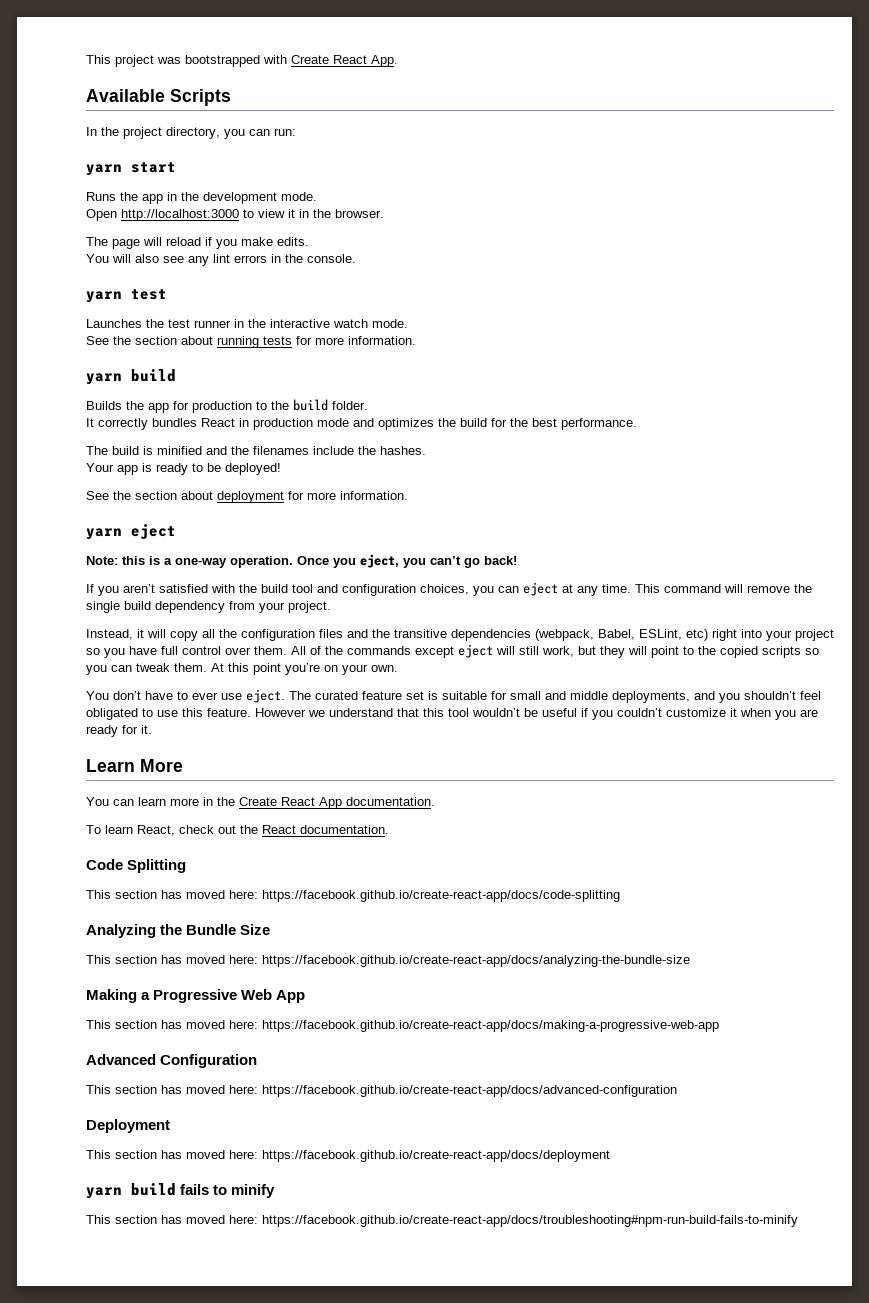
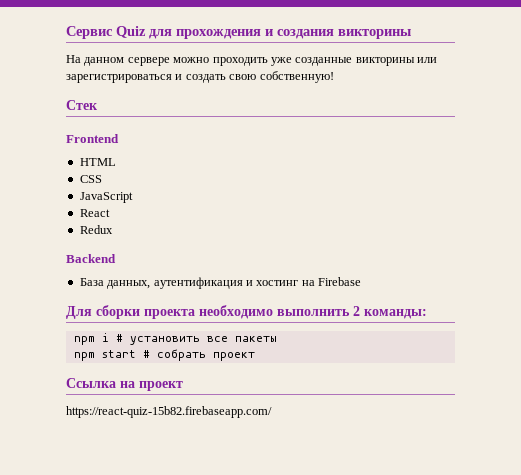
[86,55,398,67] [86,89,231,106] [86,127,296,139] [86,162,176,176] [86,192,317,204] [86,209,384,221] [86,237,309,249] [86,254,356,266] [86,289,167,303] [86,319,408,328] [86,336,416,348] [86,369,176,385] [86,399,368,413] [86,418,637,430] [86,446,426,455] [86,463,281,475] [86,491,408,503] [86,524,176,540] [86,554,517,568] [86,582,812,596] [86,601,331,613] [86,629,834,641] [86,644,819,658] [86,663,398,675] [86,689,821,703] [86,708,818,720] [86,725,152,737] [86,759,183,772] [86,797,435,809] [86,825,389,836] [86,859,187,873] [86,890,620,902] [86,924,271,938] [86,955,690,967] [86,989,306,1003] [86,1020,719,1032] [86,1054,258,1068] [86,1085,677,1097] [86,1119,170,1133] [86,1150,610,1162] [86,1183,276,1199] [86,1215,798,1227] This project was bootstrapped with Create React App. // Available Scripts // In the project directory, you can run: // yarn start // Runs the app in the development mode. // Open http://localhost:3000 to view it in the browser. // The page will reload if you make edits. // You will also see any lint errors in the console. // yarn test // Launches the test runner in the interactive watch mode. // See the section about running tests for more information. // yarn build // Builds the app for production to the build folder. // It correctly bundles React in production mode and optimizes the build for the best performance. // The build is minified and the filenames include the hashes. // Your app is ready to be deployed! // See the section about deployment for more information. // yarn eject // Note: this is a one-way operation. Once you eject, you can’t go back! // If you aren’t satisfied with the build tool and configuration choices, you can eject at any time. This command will remove the single build dependency from your project. // Instead, it will copy all the configuration files and the transitive dependencies (webpack, Babel, ESLint, etc) right into your project so you have full control over them. All of the commands except eject will still work, but they will point to the copied scripts so you can tweak them. At this point you’re on your own. // You don’t have to ever use eject. The curated feature set is suitable for small and middle deployments, and you shouldn’t feel obligated to use this feature. However we understand that this tool wouldn’t be useful if you couldn’t customize it when you are ready for it. // Learn More // You can learn more in the Create React App documentation. // To learn React, check out the React documentation. // Code Splitting // This section has moved here: https://facebook.github.io/create-react-app/docs/code-splitting // Analyzing the Bundle Size // This section has moved here: https://facebook.github.io/create-react-app/docs/analyzing-the-bundle-size // Making a Progressive Web App // This section has moved here: https://facebook.github.io/create-react-app/docs/making-a-progressive-web-app // Advanced Configuration // This section has moved here: https://facebook.github.io/create-react-app/docs/advanced-configuration // Deployment // This section has moved here: https://facebook.github.io/create-react-app/docs/deployment // yarn build fails to minify // This section has moved here: https://facebook.github.io/create-react-app/docs/troubleshooting#npm-run-build-fails-to-minify -> [66,26,411,39] [66,55,437,66] [66,71,334,83] [66,100,98,110] [66,134,119,143] [79,158,116,166] [79,175,102,183] [79,192,133,203] [79,209,110,217] [79,225,113,234] [66,254,116,263] [79,277,361,289] [66,305,427,319] [73,333,277,345] [73,349,255,361] [66,378,183,391] [66,406,272,418] Cервис Quiz для прохождения и создания викторины // На данном сервере можно проходить уже созданные викторины или зарегистрироваться и создать свою собственную! // Стек // Frontend // HTML // CSS // JavaScript // React // Redux // Backend // База данных, аутентификация и хостинг на Firebase // Для сборки проекта необходимо выполнить 2 команды: // npm i # установить все пакеты // npm start # собрать проект // Ссылка на проект // https://react-quiz-15b82.firebaseapp.com/

